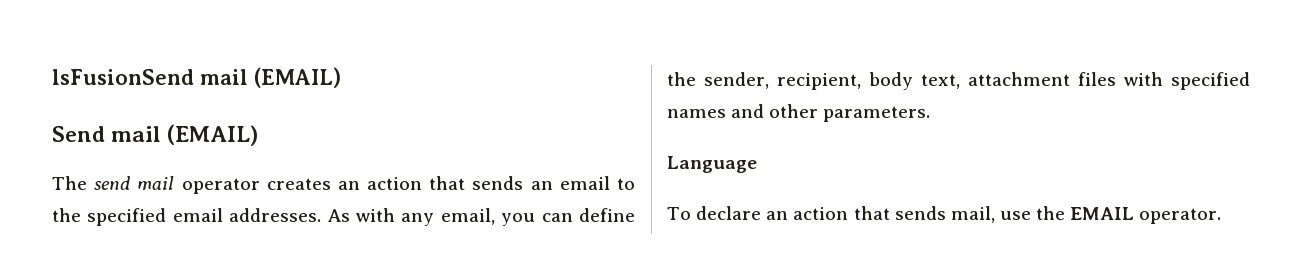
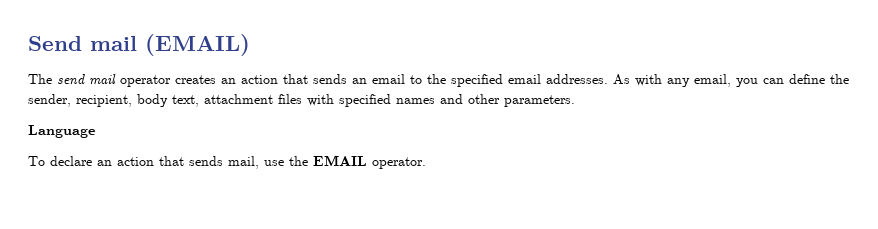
[52,67,341,88] lsFusionSend mail (EMAIL) // -> (28, 43) none

